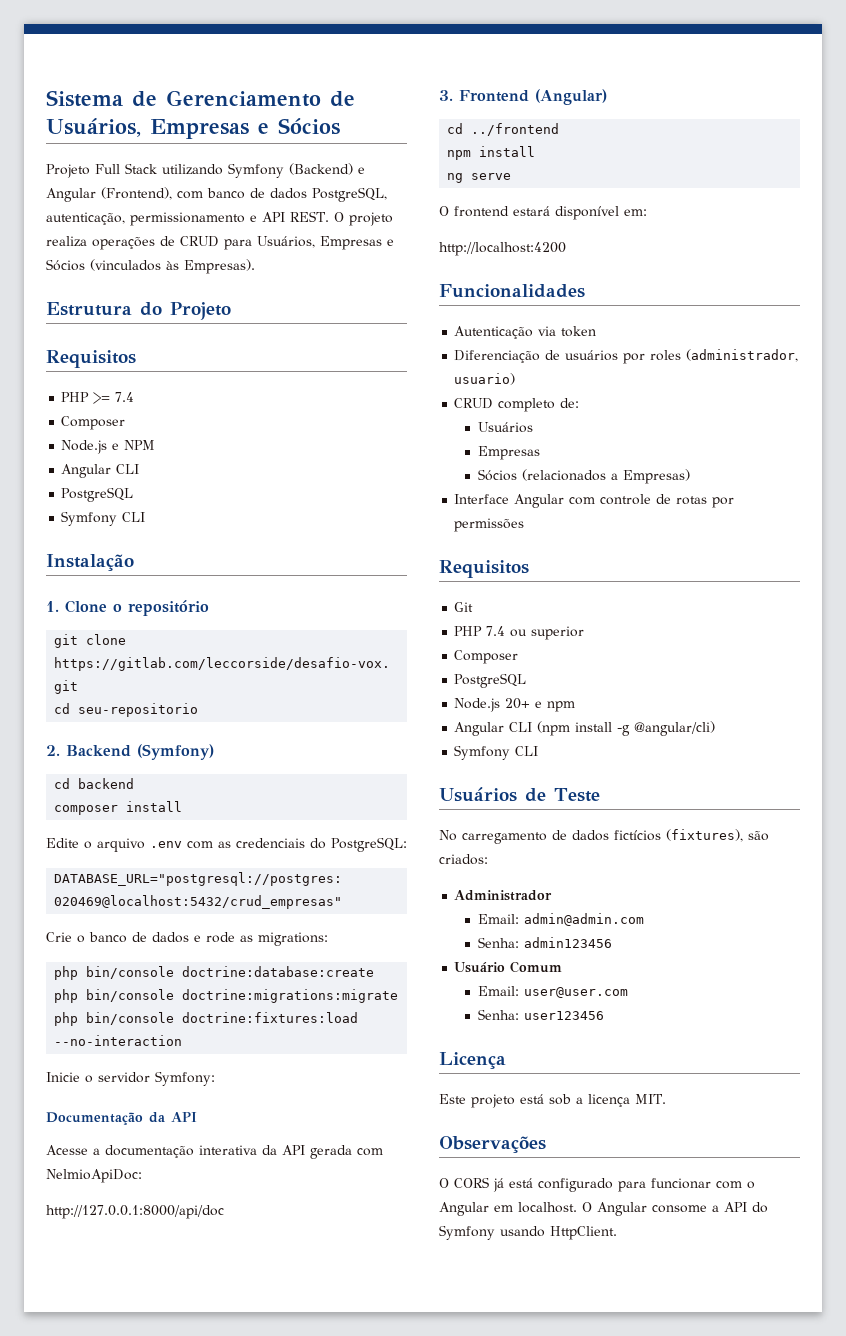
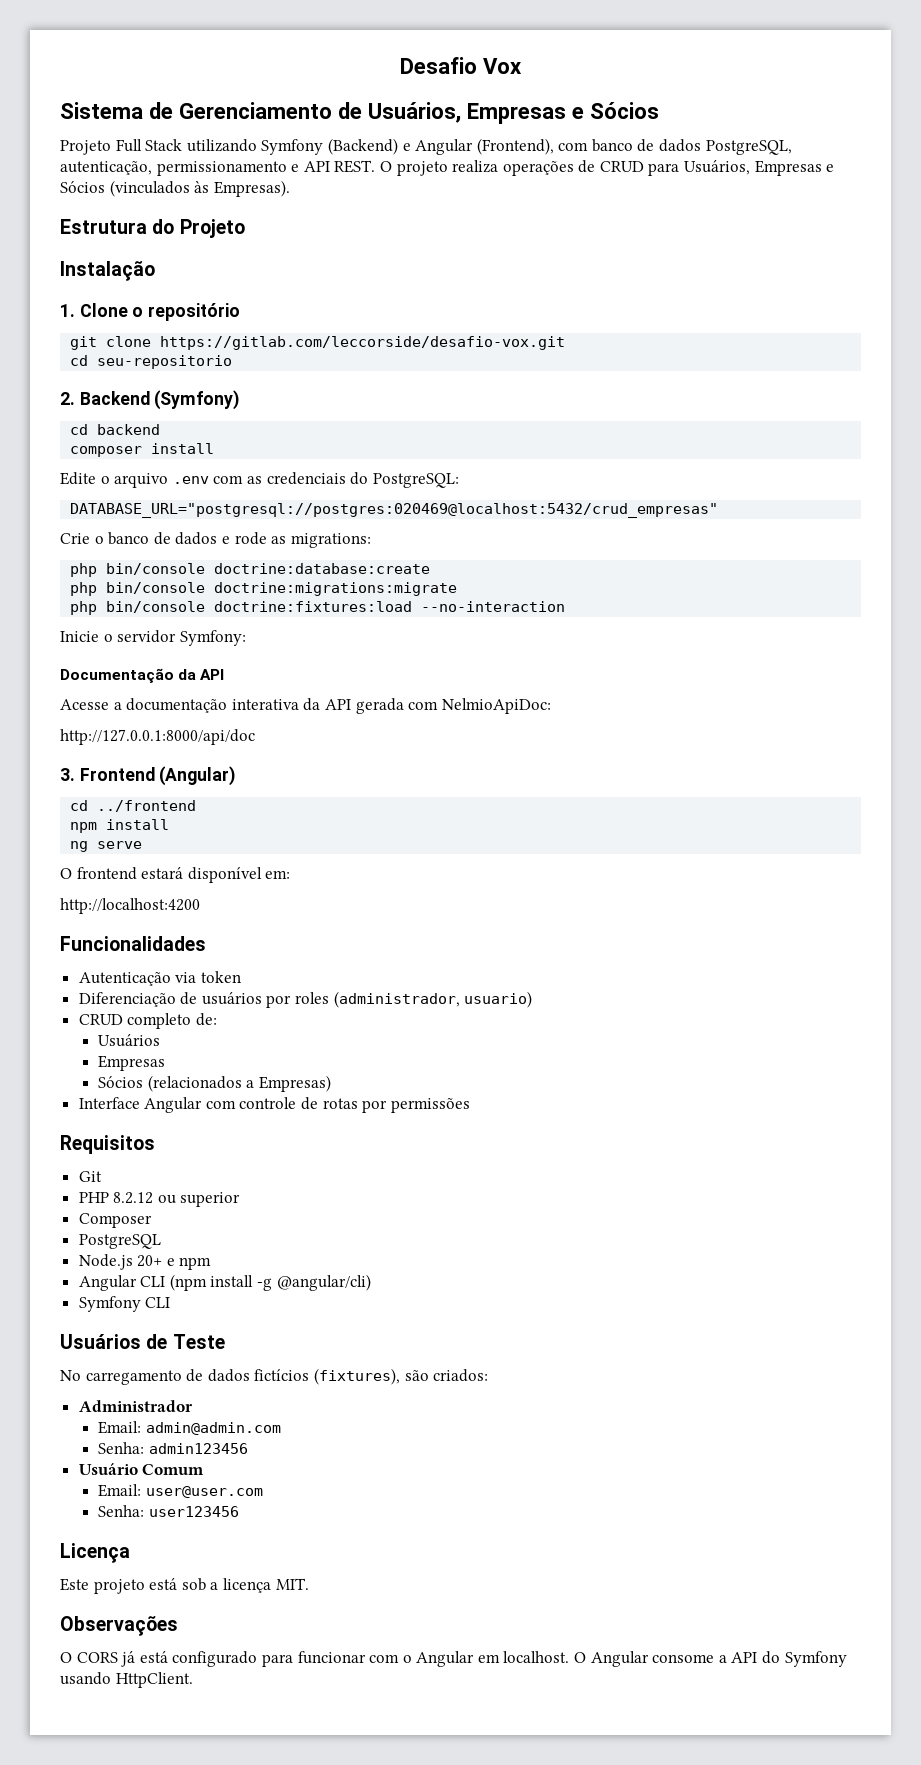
(46, 98) none -> [400,57,522,74] Desafio Vox //
[46,350,136,368] [61,392,135,404] [61,416,126,430] [61,440,156,454] [61,464,140,478] [61,487,134,502] [61,511,146,526] // Requisitos // PHP >= 7.4 // Composer // Node.js e NPM // Angular CLI // PostgreSQL // Symfony CLI -> (245, 228) none
[486,626,506,636] 7.4 -> [113,1192,154,1204] 8.2.12

